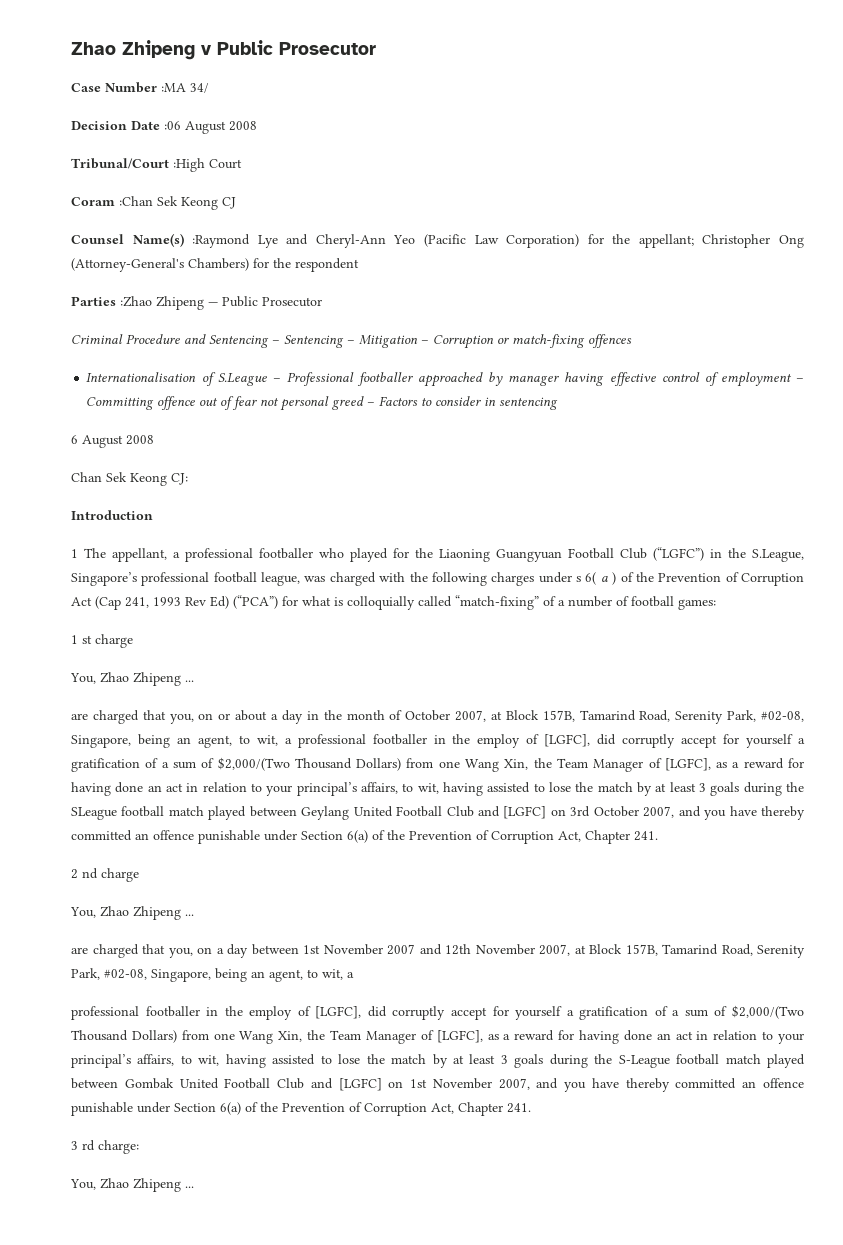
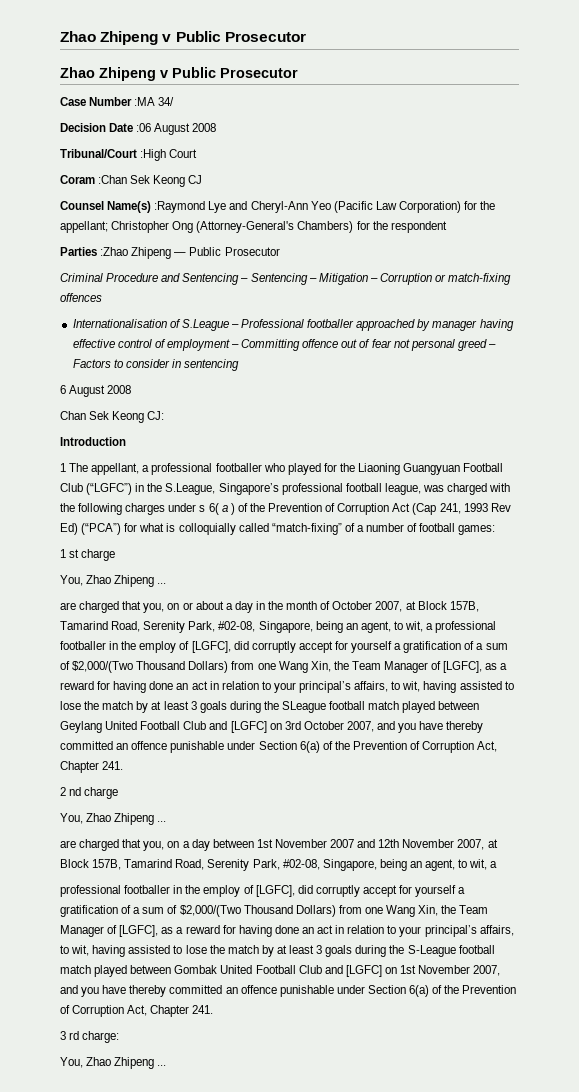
[71,40,376,60] Zhao Zhipeng v Public Prosecutor -> [60,31,306,45] [60,67,298,81] Zhao Zhipeng v Public Prosecutor // Zhao Zhipeng v Public Prosecutor

